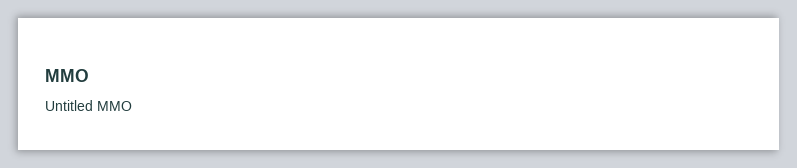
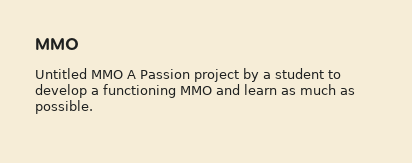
(132, 106) none -> [127,68,341,82] [35,84,355,98] [35,100,93,114] A Passion project by a student to develop a functioning MMO and learn as much as possible.

